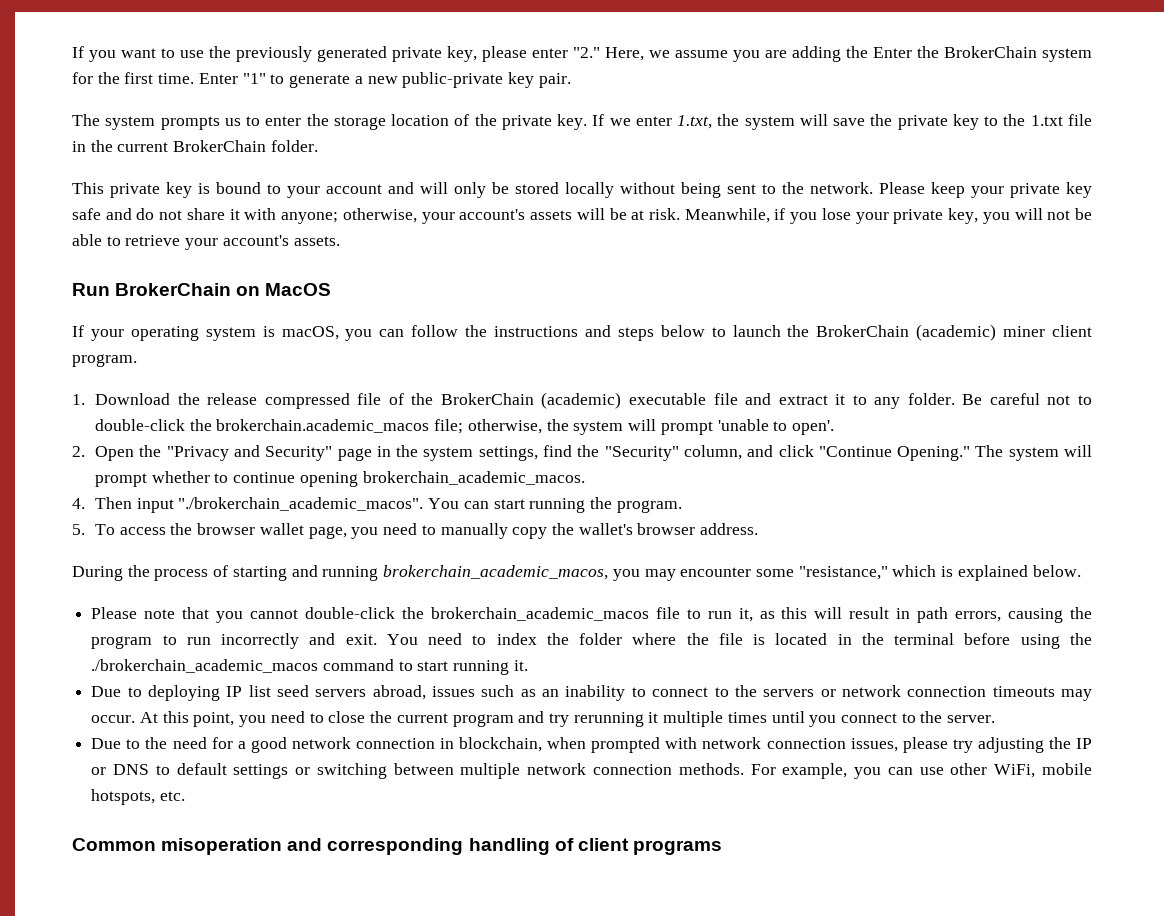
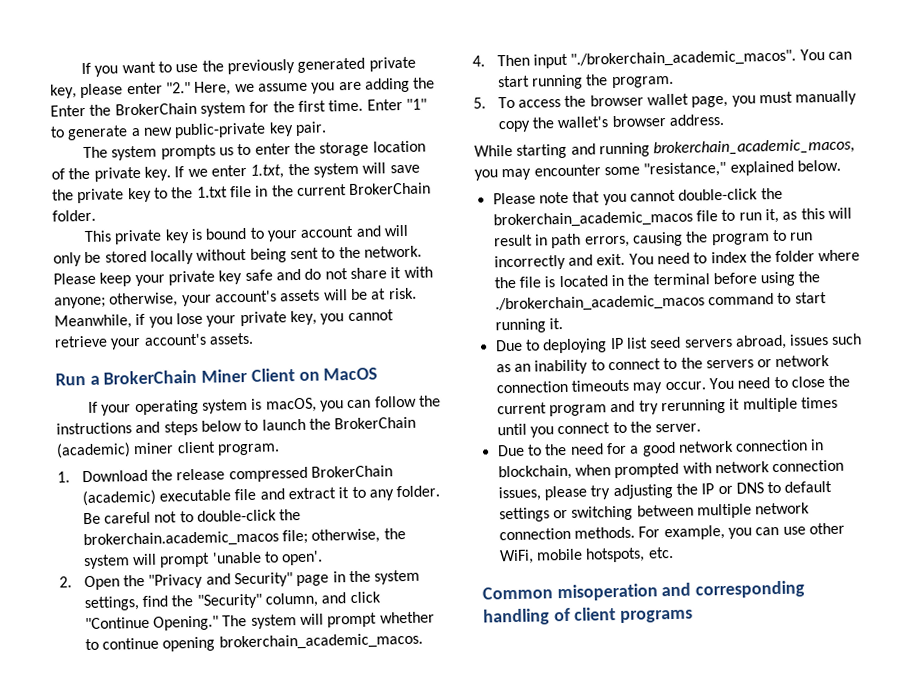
[1014,208,1093,220] [72,234,121,246] will not be able to -> [347,309,394,322] cannot
[115,283,232,296] BrokerChain -> [89,368,295,385] a BrokerChain Miner Client
[357,393,434,405] file of the -> (308, 474) none
[383,523,436,535] need to -> [758,91,793,104] must
[72,565,229,581] During the process of -> [474,144,513,157] While
[892,565,954,577] which is -> (727, 169) none
[139,711,267,727] At this point, you -> [708,377,734,390] You

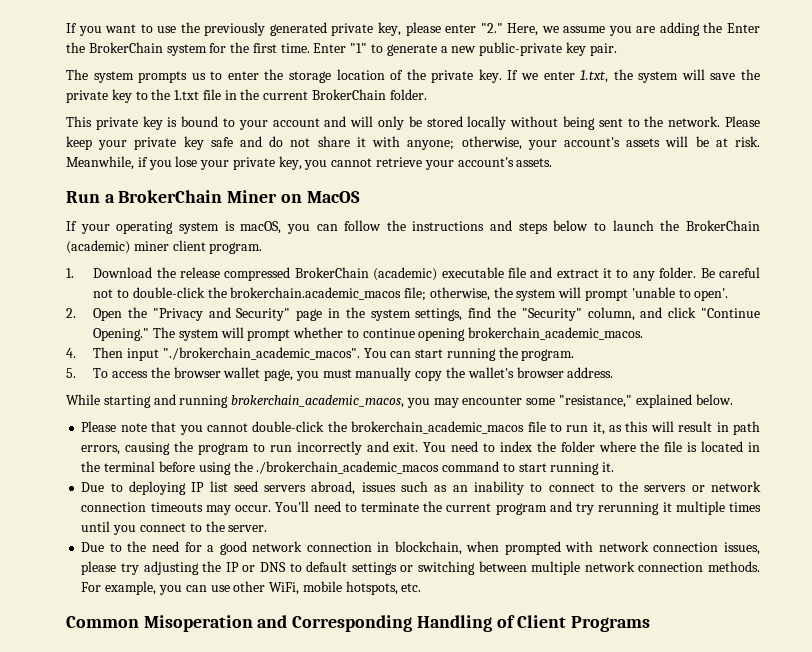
[250,368,295,382] Client -> (278, 196) none
[708,376,825,390] You need to close -> [275,501,419,512] You'll need to terminate
[556,580,806,602] [483,607,694,626] misoperation and corresponding handling of client programs -> [143,615,651,632] Misoperation and Corresponding Handling of Client Programs

